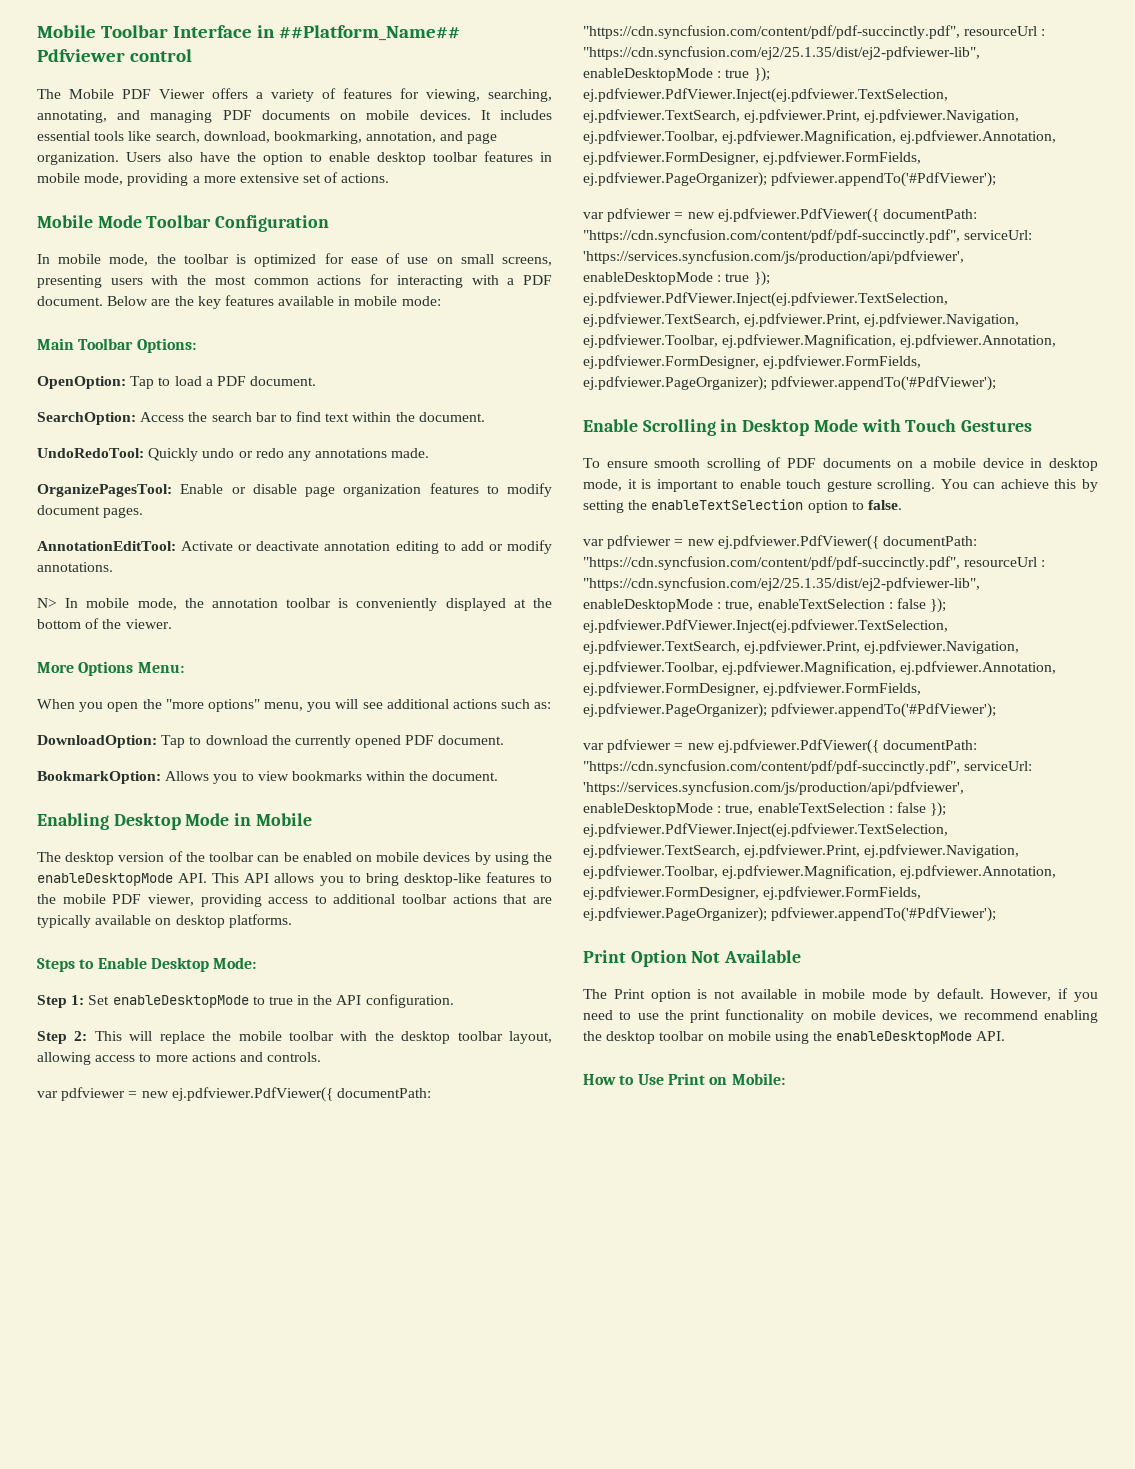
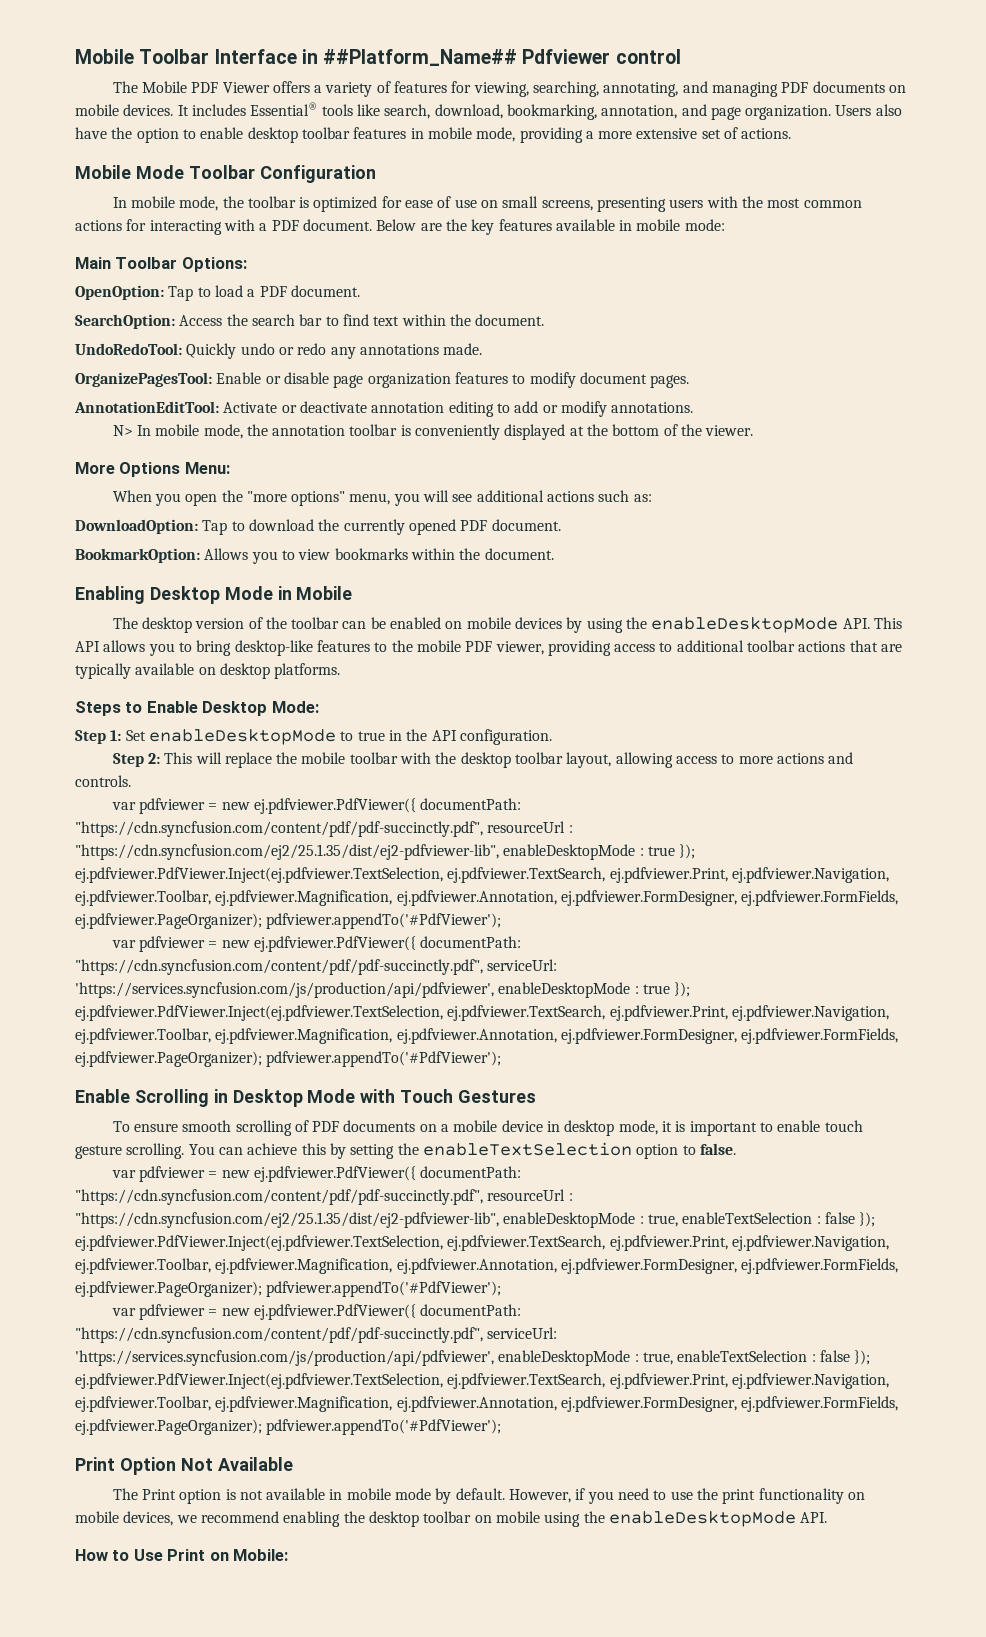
[37,131,90,141] essential -> [250,102,318,116] Essential®

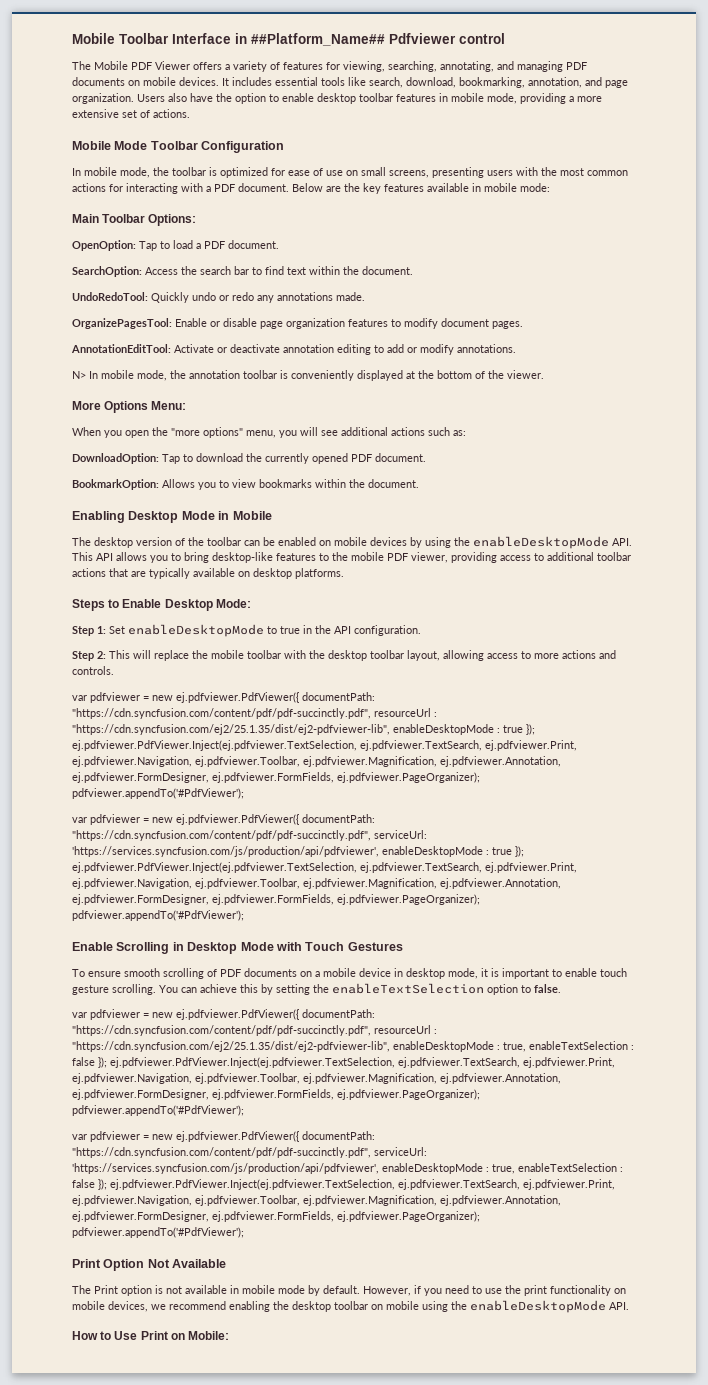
[250,102,318,116] Essential® -> [275,77,318,86] essential

